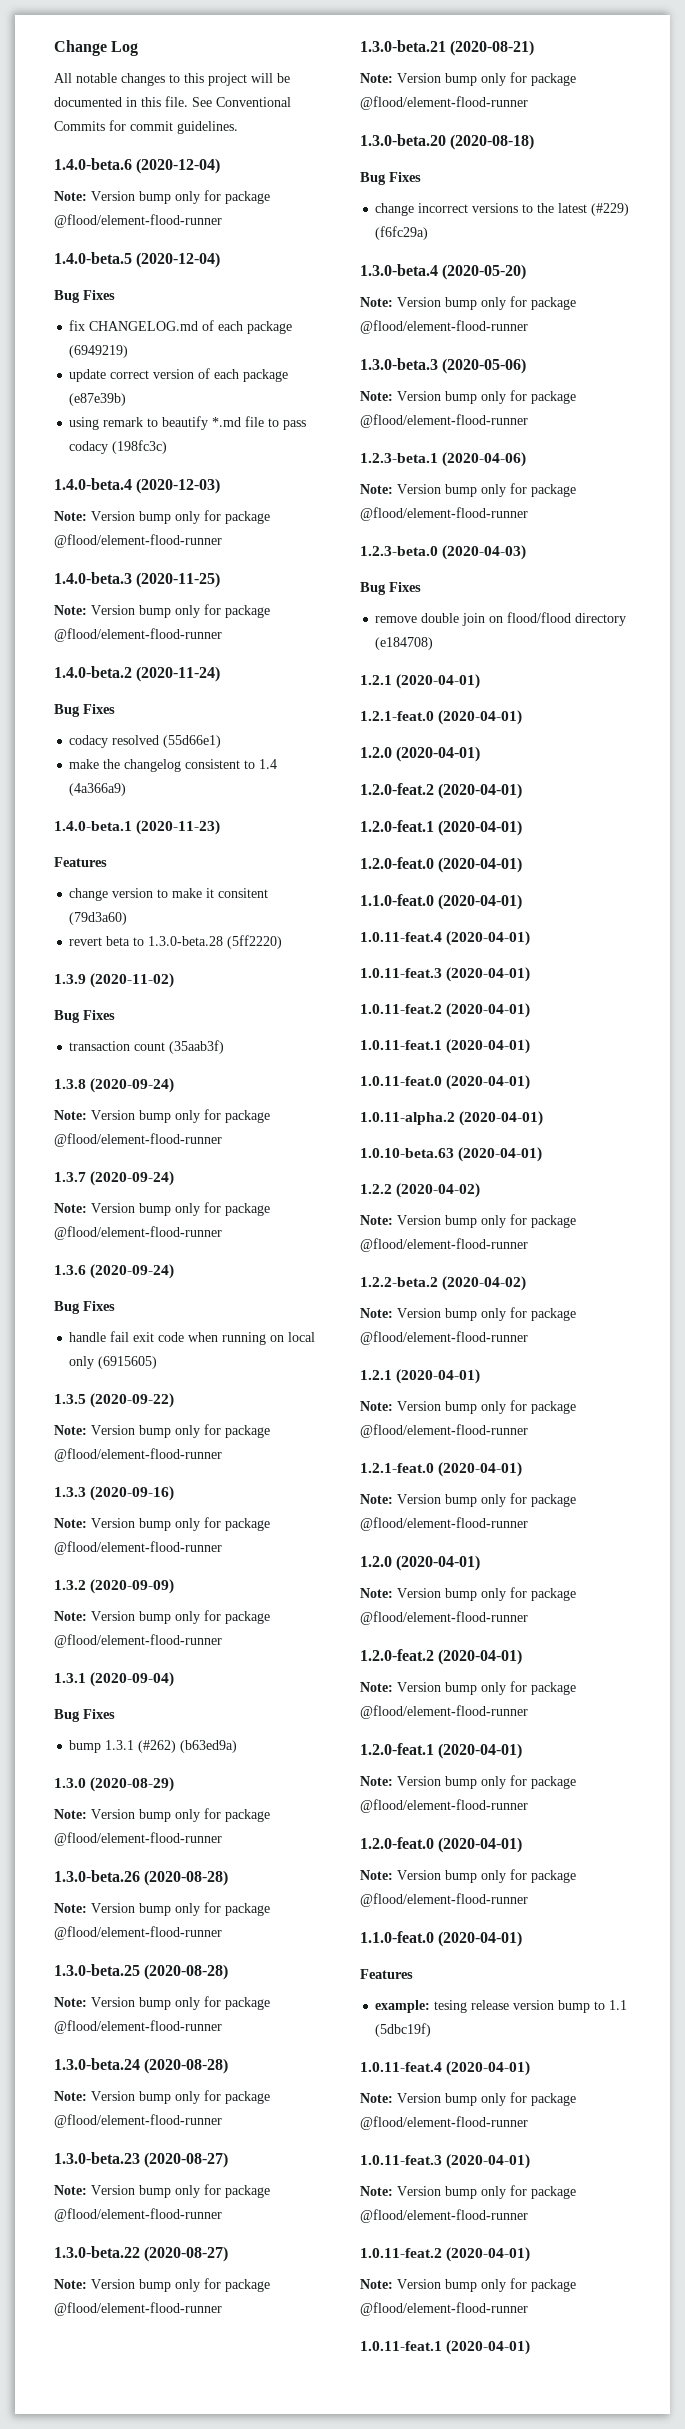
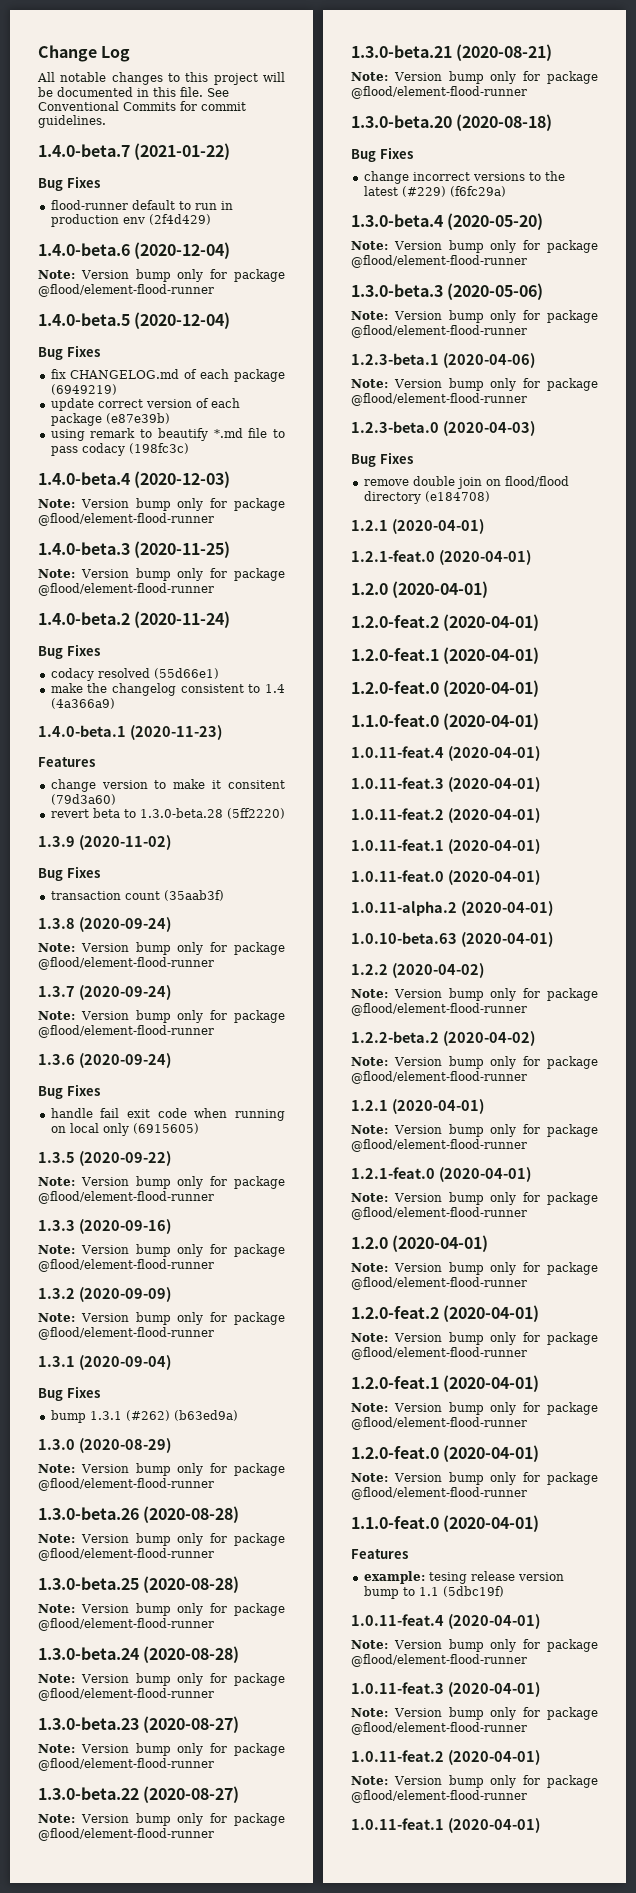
(238, 127) none -> [38,143,231,160] [38,176,100,191] [50,200,233,210] [50,214,211,227] // 1.4.0-beta.7 (2021-01-22) // Bug Fixes // flood-runner default to run in production env (2f4d429)

